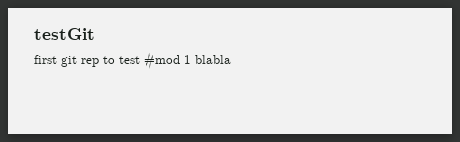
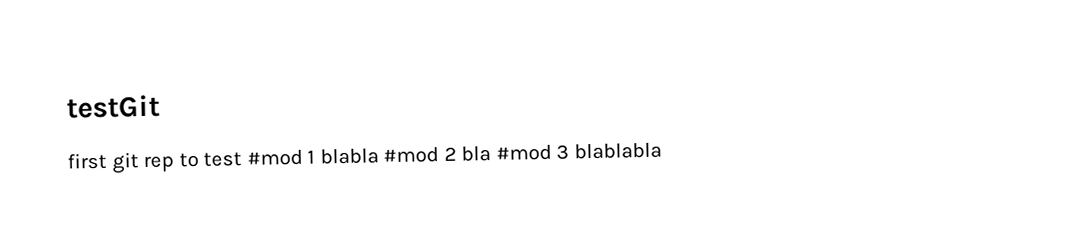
(231, 59) none -> [383,142,662,164] #mod 2 bla #mod 3 blablabla

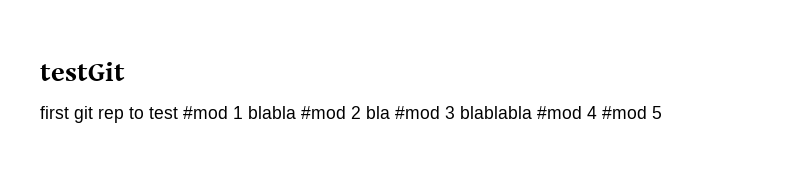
(662, 151) none -> [537,106,662,119] #mod 4 #mod 5

